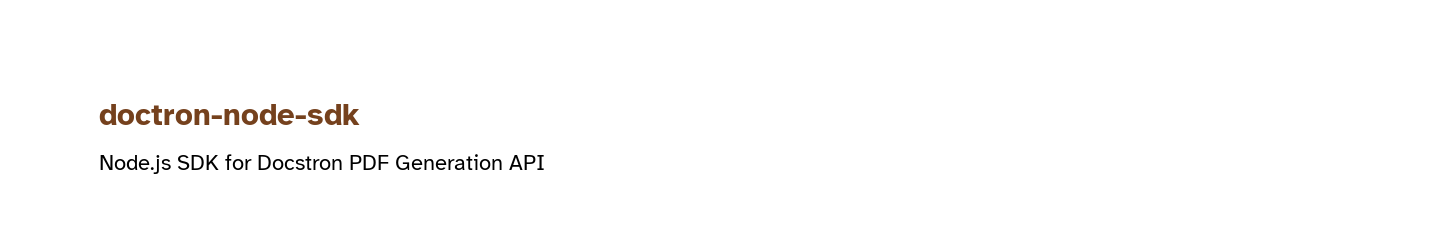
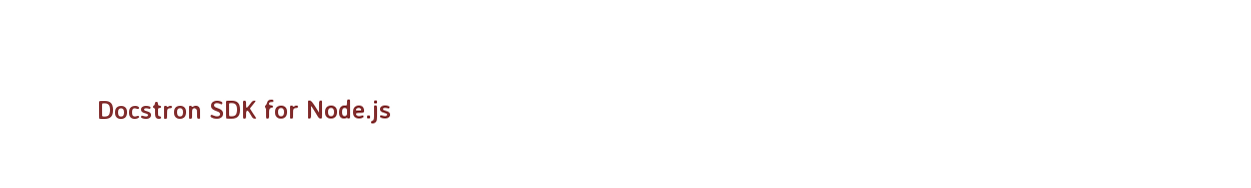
[99,104,360,125] [99,154,545,174] doctron-node-sdk // Node.js SDK for Docstron PDF Generation API -> [97,99,392,124] Docstron SDK for Node.js

